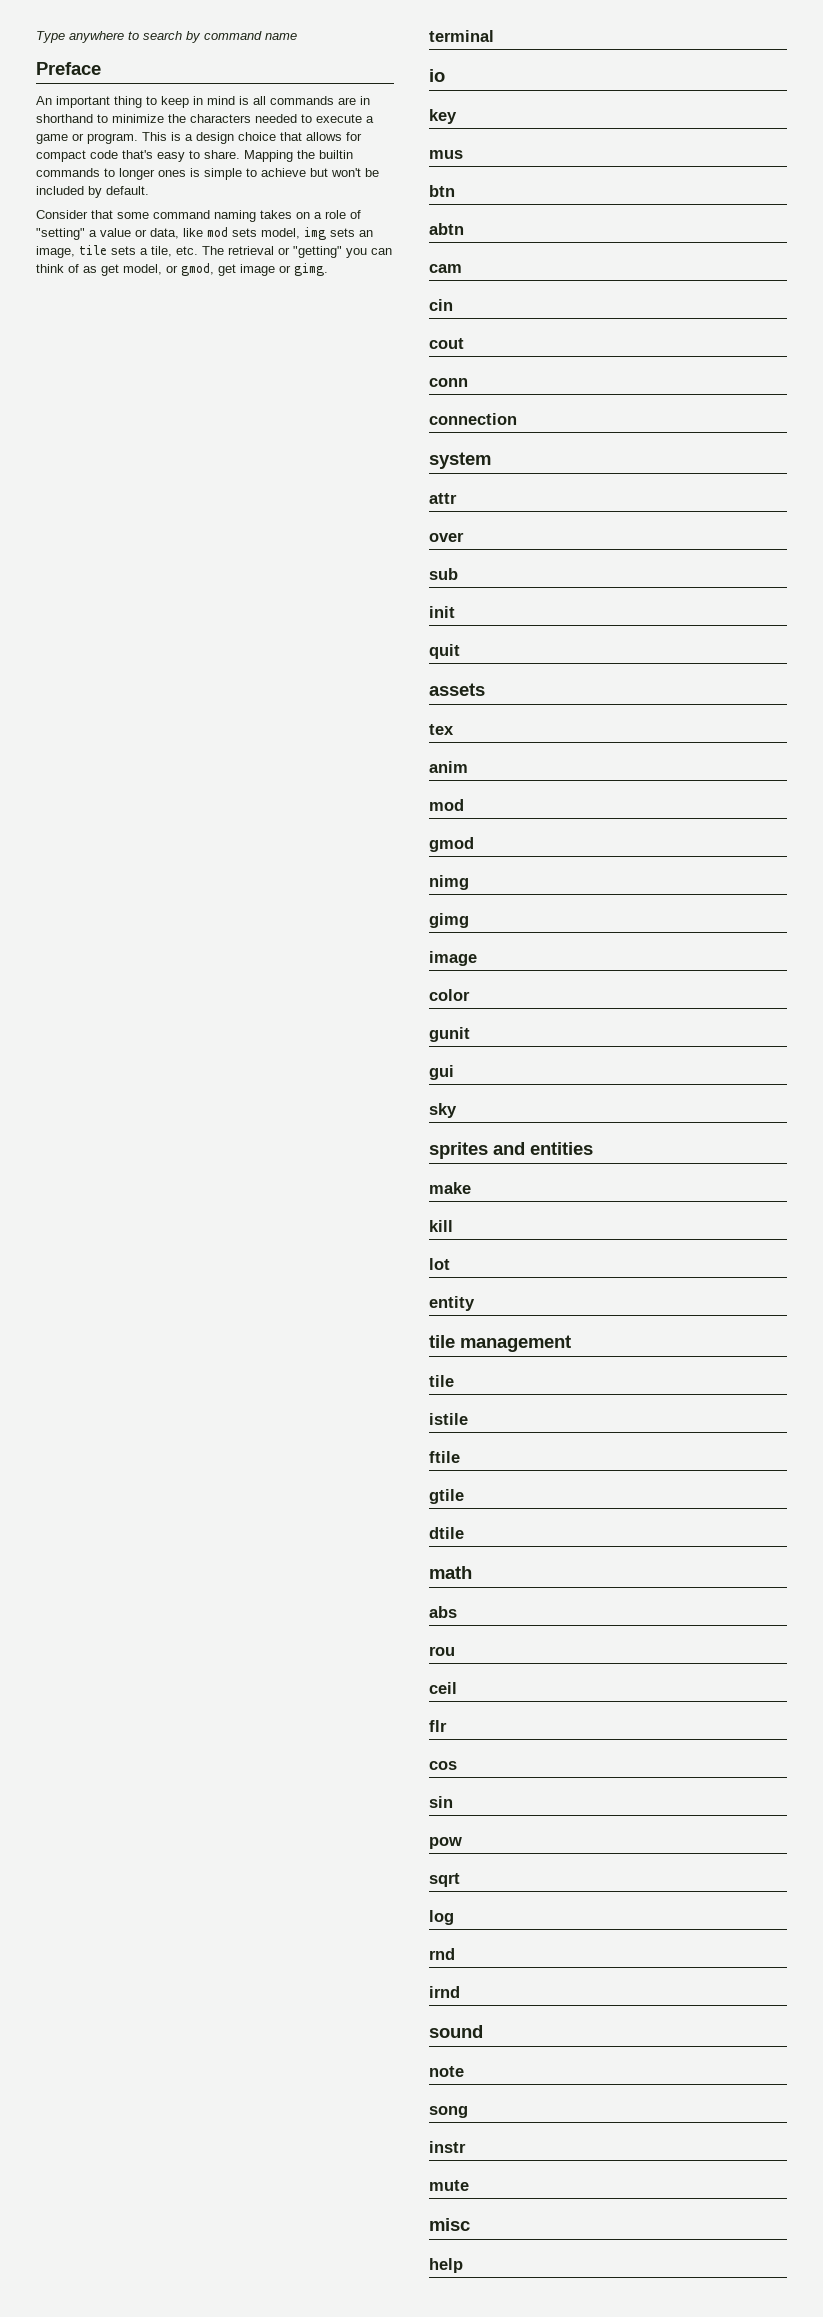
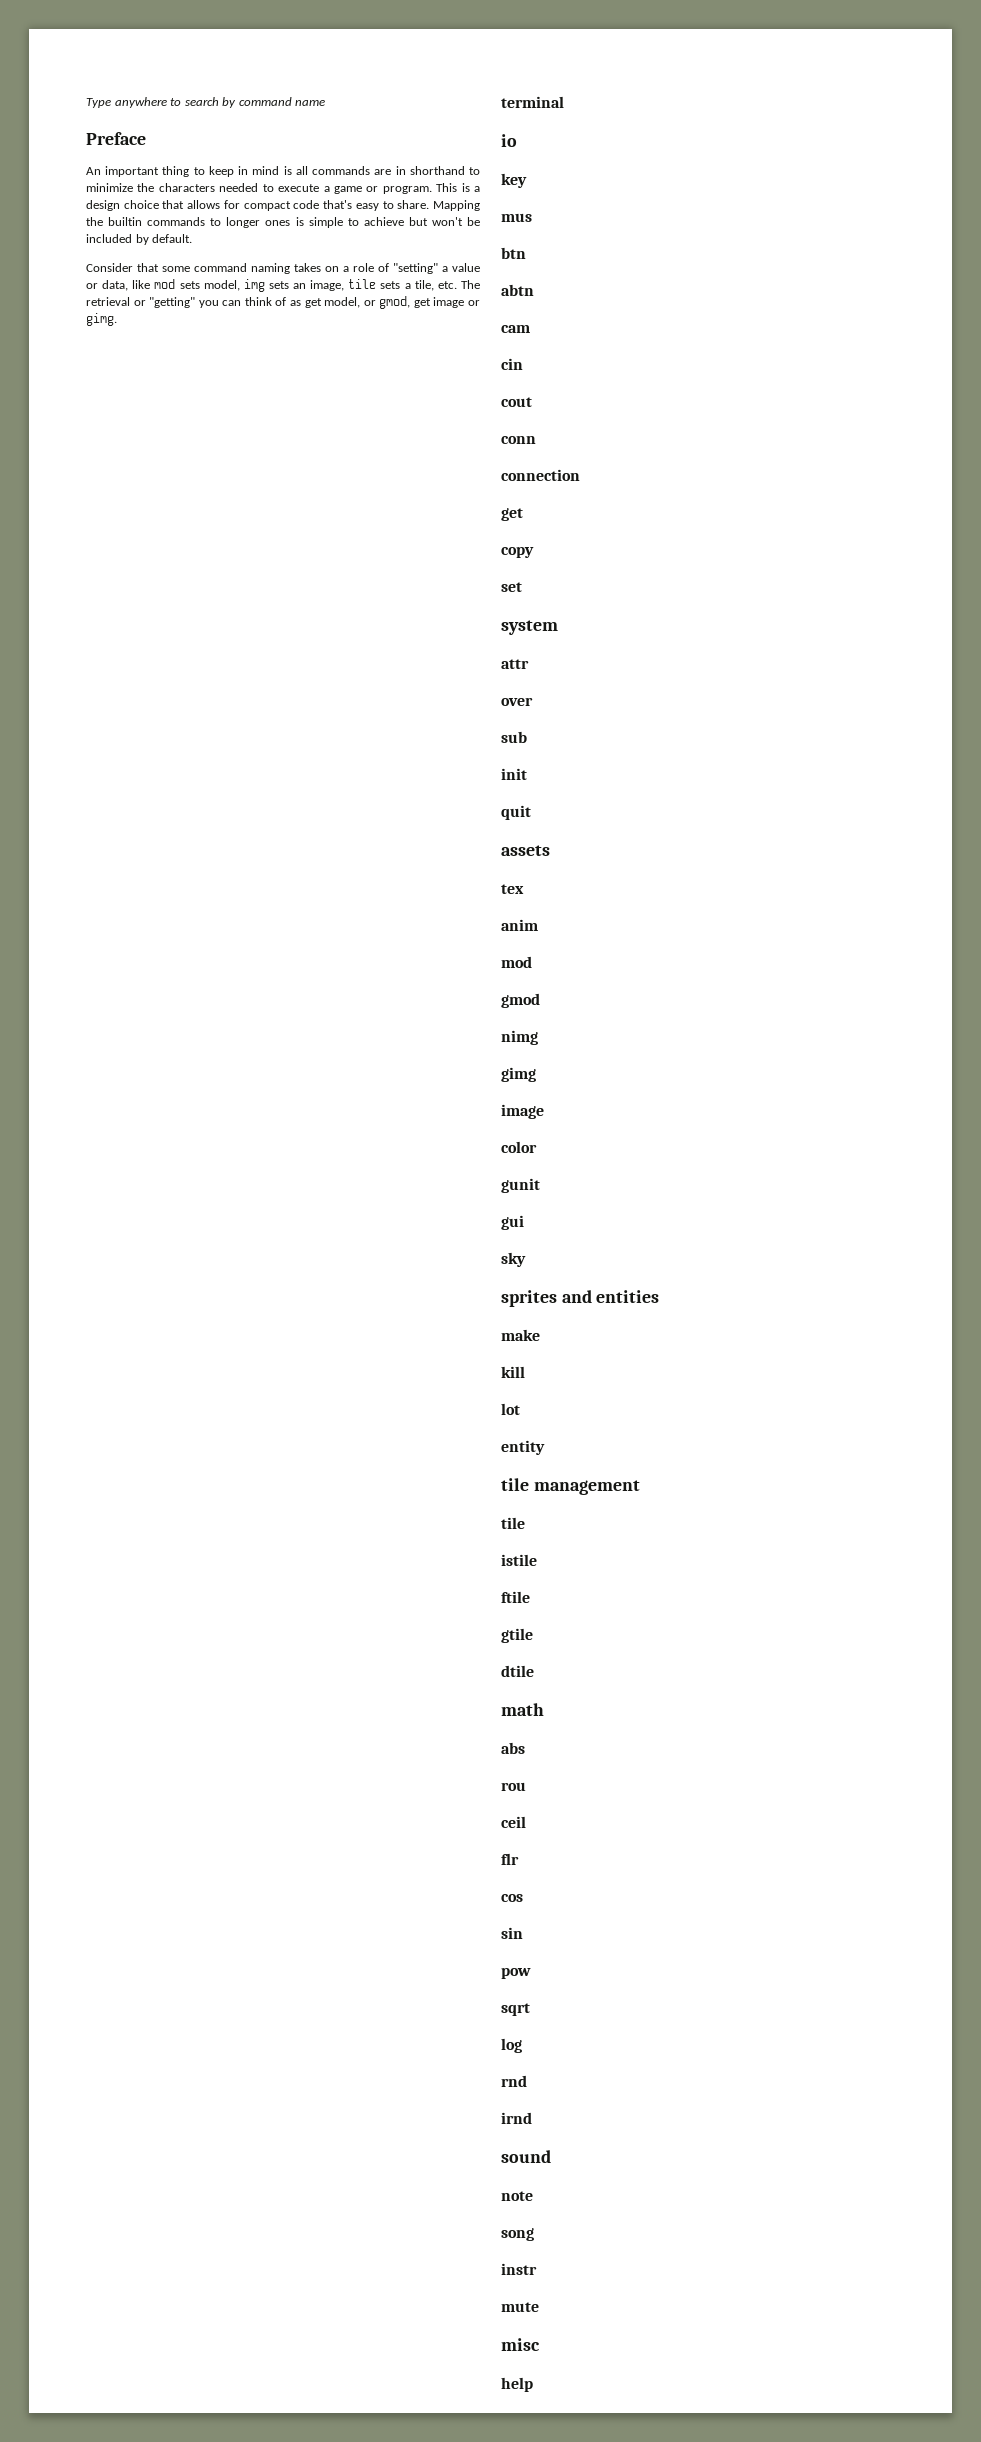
(517, 419) none -> [501,508,523,521] [501,547,534,558] [501,582,522,592] // get // copy // set

